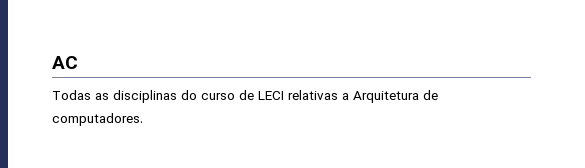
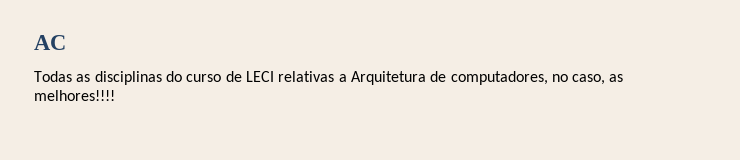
[52,113,143,126] computadores. -> [450,71,624,85] [34,90,115,101] computadores, no caso, as melhores!!!!

